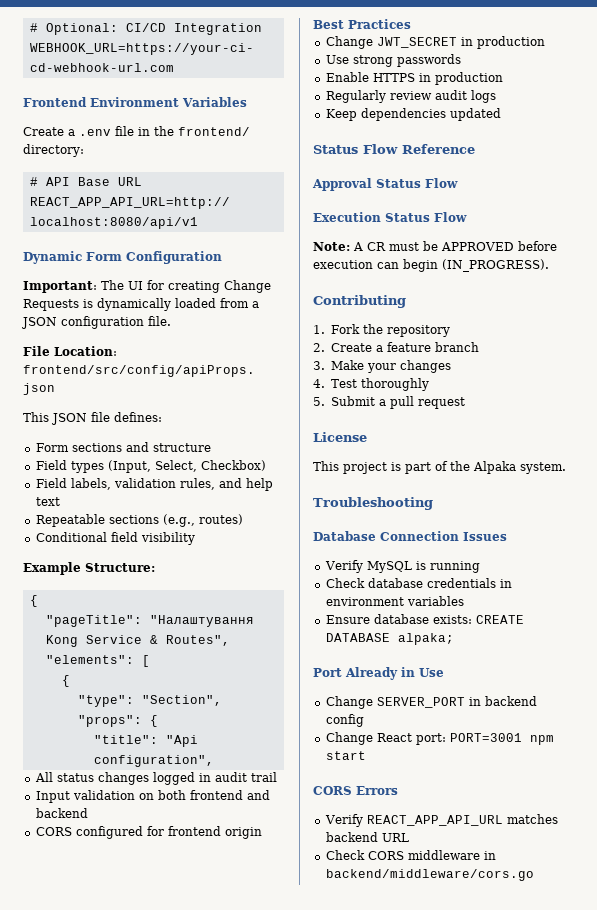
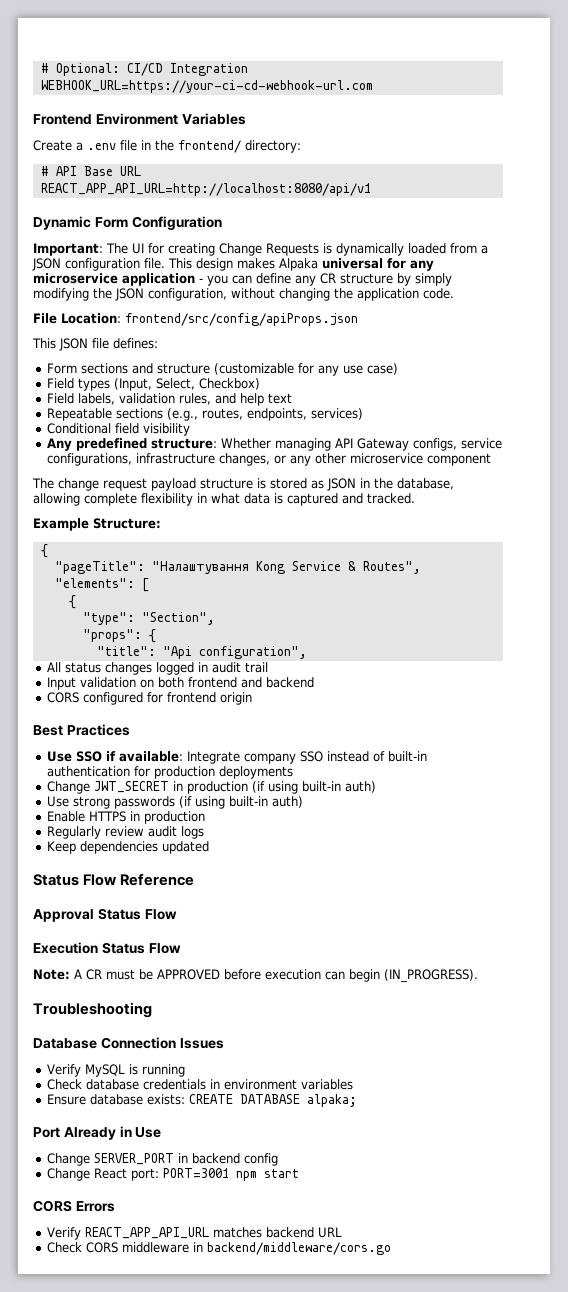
(171, 321) none -> [168,258,434,271] [33,273,452,286] [33,288,454,301] This design makes Alpaka universal for any microservice application - you can define any CR structure by simply modifying the JSON configuration, without changing the application code.
(211, 447) none -> [213,363,398,376] (customizable for any use case)
[198,514,243,525] routes) -> [201,408,363,421] routes, endpoints, services)
(195, 538) none -> [46,438,502,451] [46,453,491,466] [32,478,454,491] [33,493,415,506] // Any predefined structure: Whether managing API Gateway configs, service configurations, infrastructure changes, or any other microservice component // The change request payload structure is stored as JSON in the database, allowing complete flexibility in what data is captured and tracked.
(411, 24) none -> [46,751,427,764] [46,766,293,779] // Use SSO if available: Integrate company SSO instead of built-in authentication for production deployments
(545, 42) none -> [251,781,376,794] (if using built-in auth)
(461, 60) none -> [178,796,303,809] (if using built-in auth)
[313,295,406,308] [313,324,451,337] [313,342,480,352] [313,360,452,373] [313,378,430,391] [313,396,466,409] [313,432,367,442] [313,461,566,474] // Contributing // 1. Fork the repository // 2. Create a feature branch // 3. Make your changes // 4. Test thoroughly // 5. Submit a pull request // License // This project is part of the Alpaka system. -> (478, 976) none

